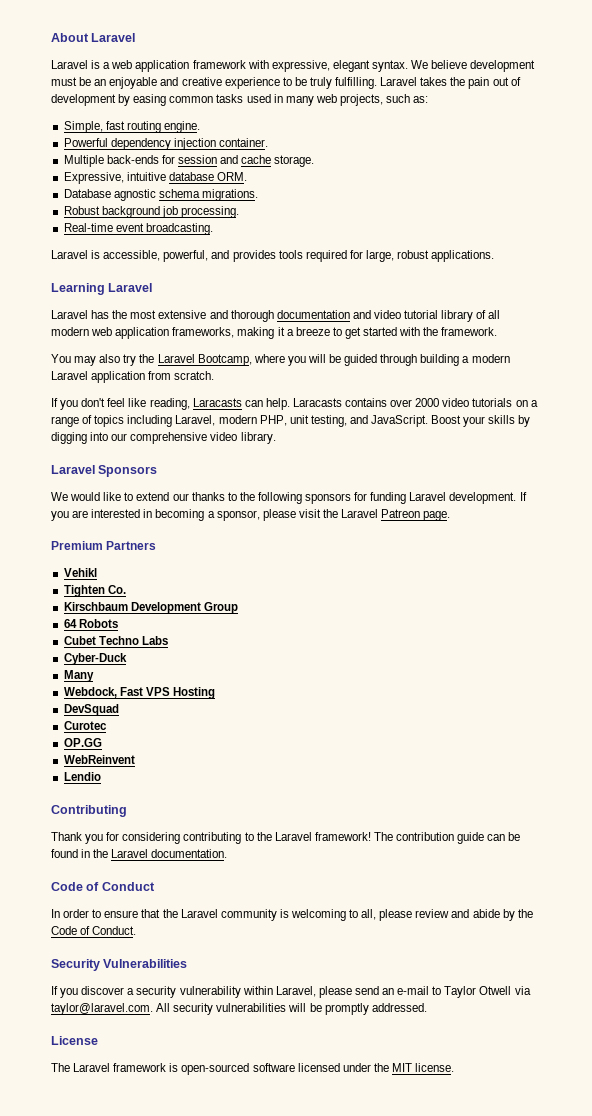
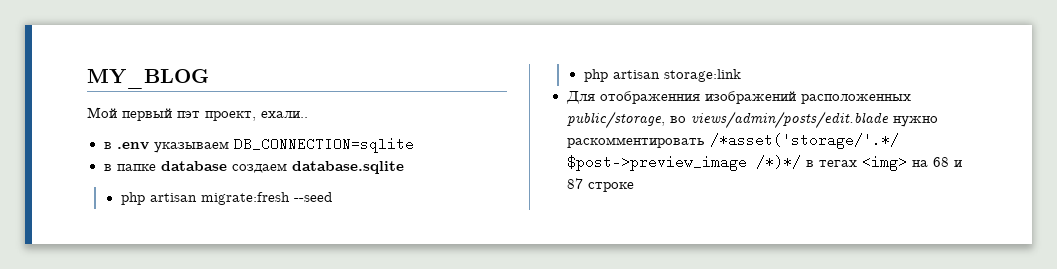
[51,33,136,42] [51,60,536,72] [51,77,521,89] [51,94,429,106] [63,121,200,133] [63,138,268,150] [63,155,315,167] [63,172,247,184] [63,189,258,201] [63,206,239,218] [63,223,213,235] [51,250,495,262] [51,283,153,295] [51,310,501,322] [51,327,498,339] [51,354,510,366] [51,371,215,383] [51,398,538,410] [51,415,531,427] [51,432,276,444] [51,465,158,477] [51,492,527,504] [51,509,451,521] [51,541,157,550] [63,568,97,577] [63,585,126,597] [63,602,238,614] [63,619,118,628] [63,636,168,645] [63,653,127,665] [63,670,94,682] [63,687,215,699] [63,704,119,716] [63,721,107,730] [63,738,102,747] [63,755,135,764] [63,772,101,781] [51,805,127,817] [51,832,521,844] [51,849,228,858] [51,882,155,891] [51,909,533,921] [51,926,137,935] [51,959,188,971] [51,986,531,998] [51,1003,427,1015] [51,1036,98,1045] [51,1063,455,1075] About Laravel // Laravel is a web application framework with expressive, elegant syntax. We believe development must be an enjoyable and creative experience to be truly fulfilling. Laravel takes the pain out of development by easing common tasks used in many web projects, such as: // Simple, fast routing engine. // Powerful dependency injection container. // Multiple back-ends for session and cache storage. // Expressive, intuitive database ORM. // Database agnostic schema migrations. // Robust background job processing. // Real-time event broadcasting. // Laravel is accessible, powerful, and provides tools required for large, robust applications. // Learning Laravel // Laravel has the most extensive and thorough documentation and video tutorial library of all modern web application frameworks, making it a breeze to get started with the framework. // You may also try the Laravel Bootcamp, where you will be guided through building a modern Laravel application from scratch. // If you don't feel like reading, Laracasts can help. Laracasts contains over 2000 video tutorials on a range of topics including Laravel, modern PHP, unit testing, and JavaScript. Boost your skills by digging into our comprehensive video library. // Laravel Sponsors // We would like to extend our thanks to the following sponsors for funding Laravel development. If you are interested in becoming a sponsor, please visit the Laravel Patreon page. // Premium Partners // Vehikl // Tighten Co. // Kirschbaum Development Group // 64 Robots // Cubet Techno Labs // Cyber-Duck // Many // Webdock, Fast VPS Hosting // DevSquad // Curotec // OP.GG // WebReinvent // Lendio // Contributing // Thank you for considering contributing to the Laravel framework! The contribution guide can be found in the Laravel documentation. // Code of Conduct // In order to ensure that the Laravel community is welcoming to all, please review and abide by the Code of Conduct. // Security Vulnerabilities // If you discover a security vulnerability within Laravel, please send an e-mail to Taylor Otwell via taylor@laravel.com. All security vulnerabilities will be promptly addressed. // License // The Laravel framework is open-sourced software licensed under the MIT license. -> [87,68,209,89] [87,107,308,121] [103,137,414,153] [103,161,404,174] [120,192,332,205] [583,69,741,82] [565,91,911,104] [566,111,938,129] [566,133,899,149] [566,155,962,171] [566,178,634,192] MY_BLOG // Мой первый пэт проект, ехали.. // в .env указываем DB_CONNECTION=sqlite // в папке database создаем database.sqlite // php artisan migrate:fresh --seed // php artisan storage:link // Для отображенния изображений расположенных public/storage, во views/admin/posts/edit.blade нужно раскомментировать /*asset('storage/'.*/ $post->preview_image /*)*/ в тегах <img> на 68 и 87 строке

